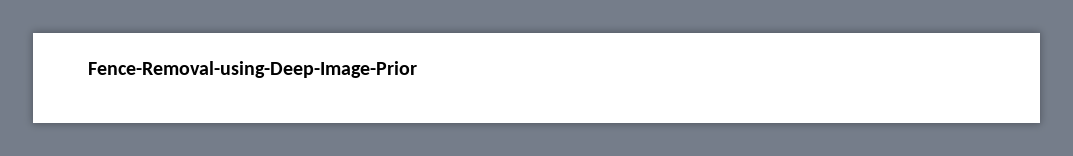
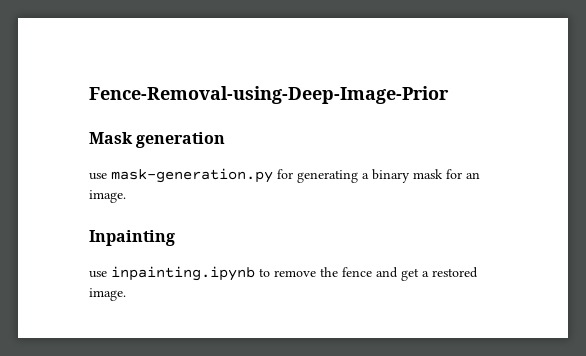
(417, 69) none -> [89,132,226,148] [89,168,480,183] [89,190,126,203] [89,230,175,246] [89,266,478,281] [89,288,126,301] // Mask generation // use mask-generation.py for generating a binary mask for an image. // Inpainting // use inpainting.ipynb to remove the fence and get a restored image.

